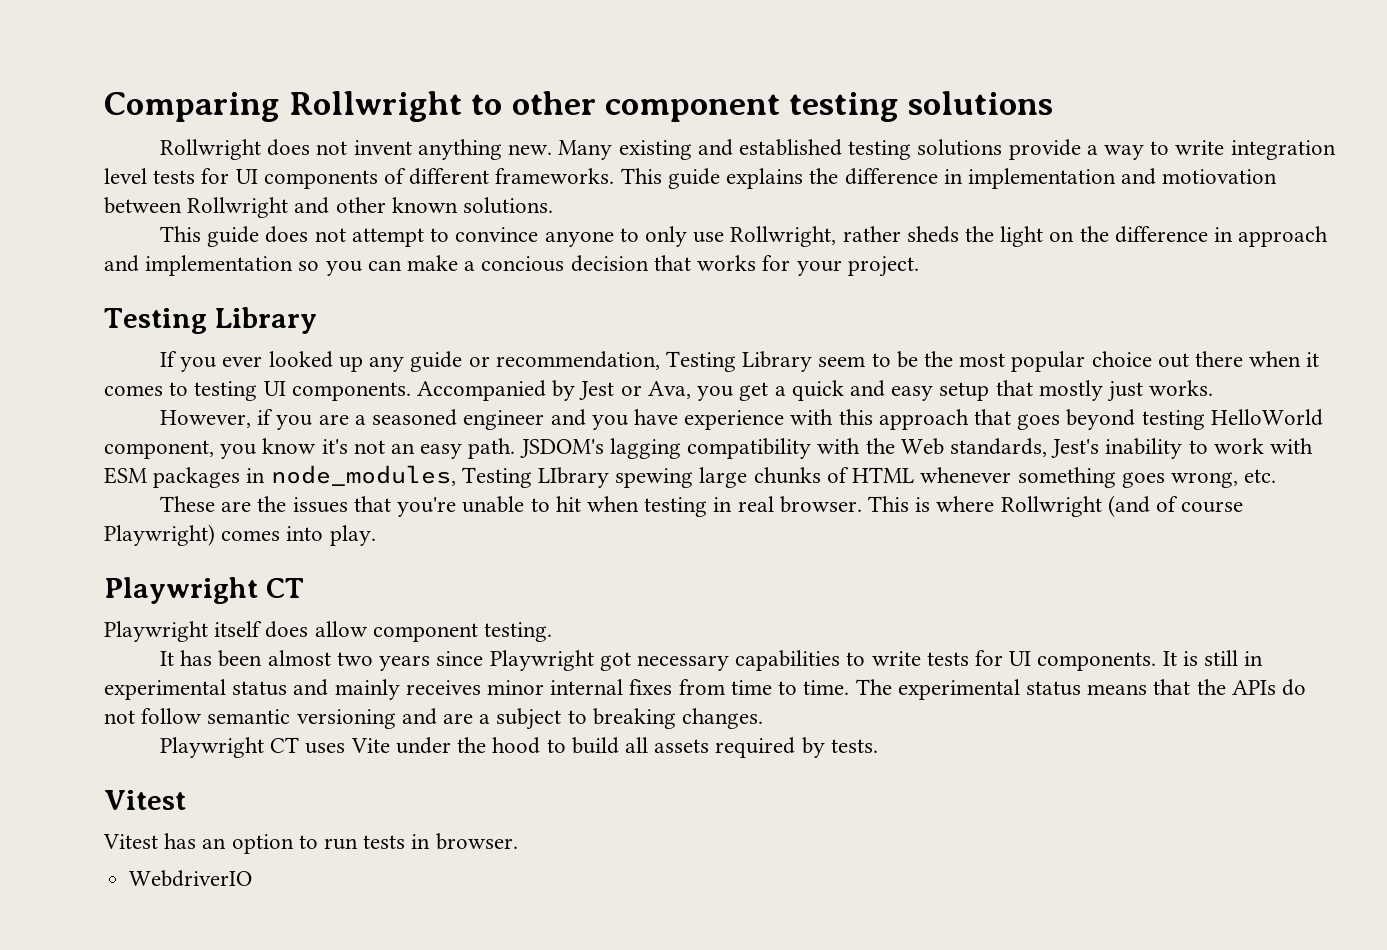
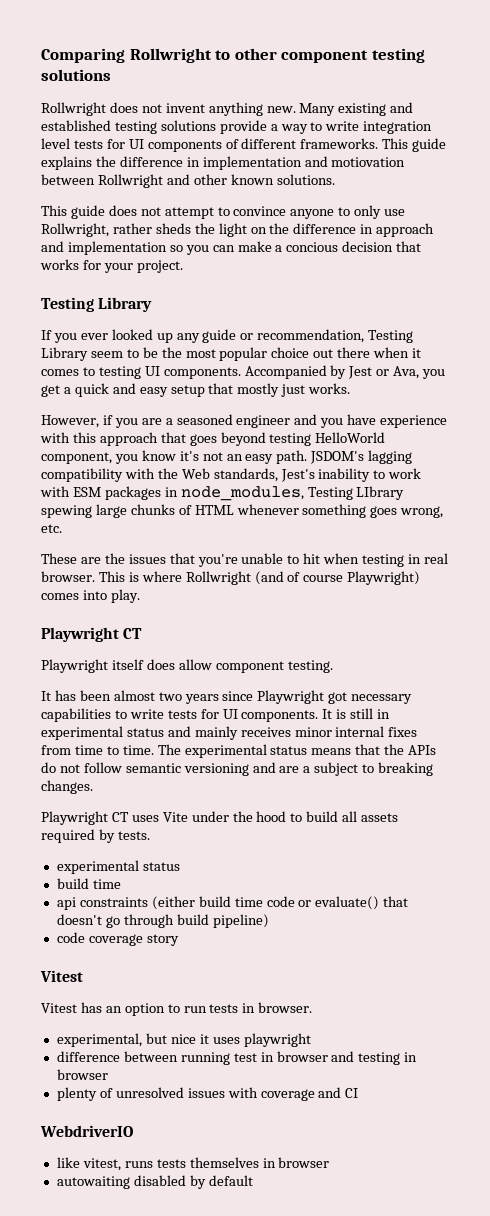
(878, 746) none -> [56,860,180,874] [56,878,121,889] [56,896,409,910] [56,914,269,928] [56,932,179,946] // experimental status // build time // api constraints (either build time code or evaluate() that doesn't go through build pipeline) // code coverage story
[129,870,253,887] WebdriverIO -> [56,1033,311,1047] [56,1051,418,1065] [56,1069,108,1080] [56,1087,359,1101] [40,1125,133,1137] [56,1157,330,1171] [56,1175,253,1189] experimental, but nice it uses playwright // difference between running test in browser and testing in browser // plenty of unresolved issues with coverage and CI // WebdriverIO // like vitest, runs tests themselves in browser // autowaiting disabled by default

